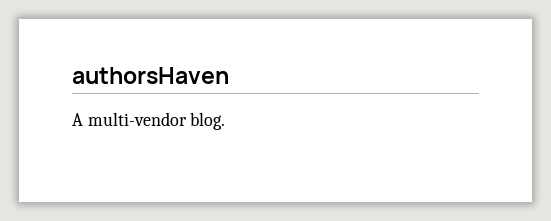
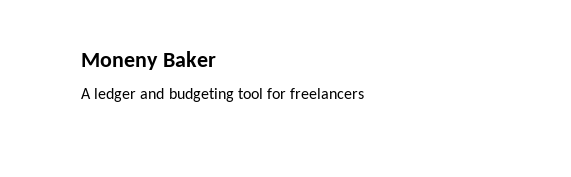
[72,67,229,84] authorsHaven -> [81,51,216,70] Moneny Baker
[87,112,226,130] multi-vendor blog. -> [94,88,365,102] ledger and budgeting tool for freelancers

